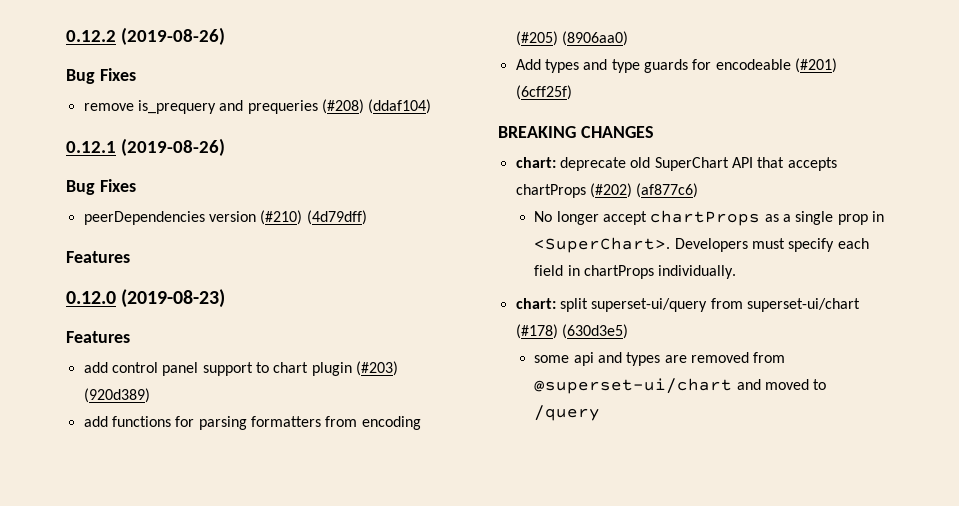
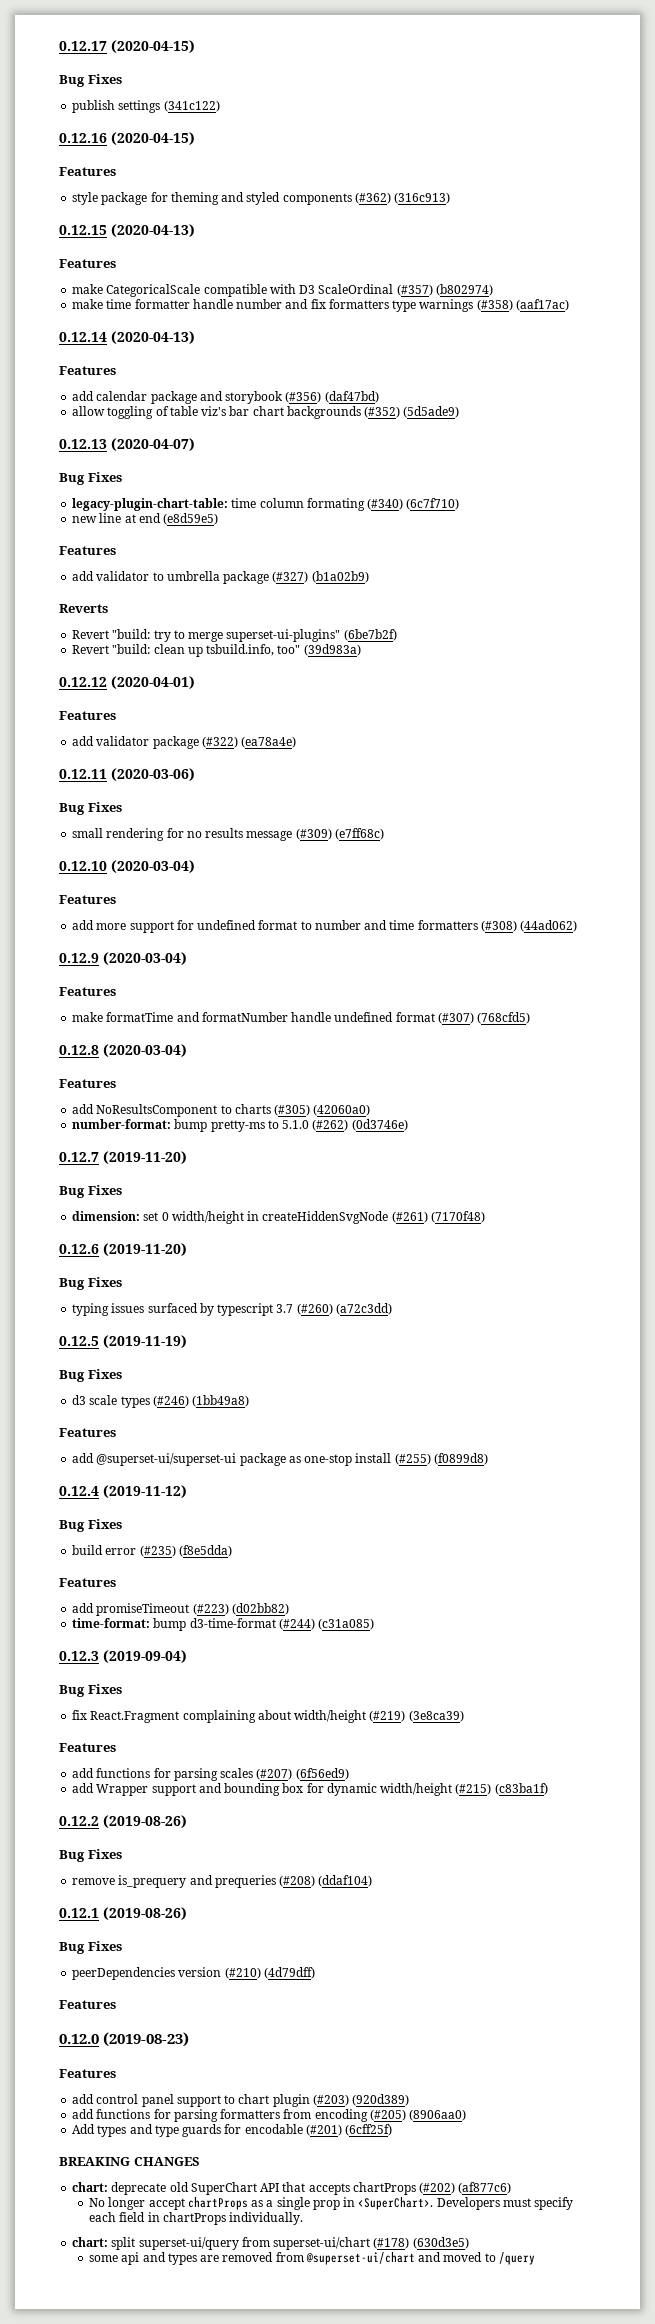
(66, 36) none -> [59,40,195,53] [59,74,122,87] [72,100,220,113] [59,132,195,145] [59,167,116,176] [72,192,451,205] [59,224,195,237] [59,259,116,268] [72,284,493,297] [72,299,569,312] [59,331,195,344] [59,366,116,375] [72,391,379,404] [72,406,460,419] [59,438,195,451] [59,472,122,485] [72,498,460,511] [72,513,219,525] [59,546,116,555] [72,571,369,584] [59,604,108,613] [72,629,397,642] [72,644,361,657] [59,676,195,689] [59,711,116,720] [72,736,297,749] [59,768,195,781] [59,802,122,815] [72,828,384,841] [59,860,195,873] [59,895,116,904] [72,920,578,933] [59,952,187,965] [59,987,116,996] [72,1012,531,1024] [59,1044,187,1057] [59,1079,116,1088] [72,1104,371,1117] [72,1119,408,1132] [59,1151,187,1164] [59,1185,122,1198] [72,1211,485,1224] [59,1243,187,1256] [59,1277,122,1290] [72,1303,392,1316] [59,1335,187,1348] [59,1369,122,1382] [72,1395,250,1408] [59,1428,116,1437] [72,1453,488,1466] [59,1485,187,1498] [59,1519,122,1532] [72,1545,232,1557] [59,1578,116,1587] [72,1603,289,1616] [72,1618,375,1631] [59,1650,187,1663] [59,1684,122,1697] [72,1710,464,1723] [59,1743,116,1752] [72,1768,349,1781] [72,1783,548,1796] 0.12.17 (2020-04-15) // Bug Fixes // publish settings (341c122) // 0.12.16 (2020-04-15) // Features // style package for theming and styled components (#362) (316c913) // 0.12.15 (2020-04-13) // Features // make CategoricalScale compatible with D3 ScaleOrdinal (#357) (b802974) // make time formatter handle number and fix formatters type warnings (#358) (aaf17ac) // 0.12.14 (2020-04-13) // Features // add calendar package and storybook (#356) (daf47bd) // allow toggling of table viz's bar chart backgrounds (#352) (5d5ade9) // 0.12.13 (2020-04-07) // Bug Fixes // legacy-plugin-chart-table: time column formating (#340) (6c7f710) // new line at end (e8d59e5) // Features // add validator to umbrella package (#327) (b1a02b9) // Reverts // Revert "build: try to merge superset-ui-plugins" (6be7b2f) // Revert "build: clean up tsbuild.info, too" (39d983a) // 0.12.12 (2020-04-01) // Features // add validator package (#322) (ea78a4e) // 0.12.11 (2020-03-06) // Bug Fixes // small rendering for no results message (#309) (e7ff68c) // 0.12.10 (2020-03-04) // Features // add more support for undefined format to number and time formatters (#308) (44ad062) // 0.12.9 (2020-03-04) // Features // make formatTime and formatNumber handle undefined format (#307) (768cfd5) // 0.12.8 (2020-03-04) // Features // add NoResultsComponent to charts (#305) (42060a0) // number-format: bump pretty-ms to 5.1.0 (#262) (0d3746e) // 0.12.7 (2019-11-20) // Bug Fixes // dimension: set 0 width/height in createHiddenSvgNode (#261) (7170f48) // 0.12.6 (2019-11-20) // Bug Fixes // typing issues surfaced by typescript 3.7 (#260) (a72c3dd) // 0.12.5 (2019-11-19) // Bug Fixes // d3 scale types (#246) (1bb49a8) // Features // add @superset-ui/superset-ui package as one-stop install (#255) (f0899d8) // 0.12.4 (2019-11-12) // Bug Fixes // build error (#235) (f8e5dda) // Features // add promiseTimeout (#223) (d02bb82) // time-format: bump d3-time-format (#244) (c31a085) // 0.12.3 (2019-09-04) // Bug Fixes // fix React.Fragment complaining about width/height (#219) (3e8ca39) // Features // add functions for parsing scales (#207) (6f56ed9) // add Wrapper support and bounding box for dynamic width/height (#215) (c83ba1f) //
[715,59,791,70] encodeable -> [244,2124,303,2134] encodable

